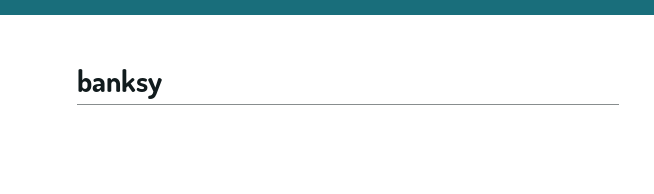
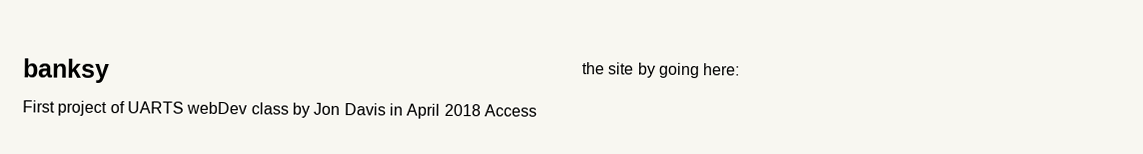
(162, 84) none -> [22,100,537,119] [582,62,741,79] // First project of UARTS webDev class by Jon Davis in April 2018 Access the site by going here:

